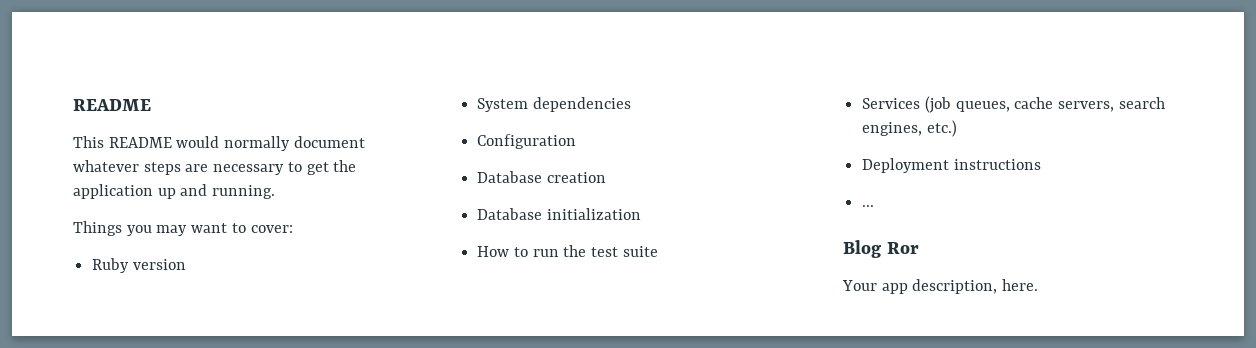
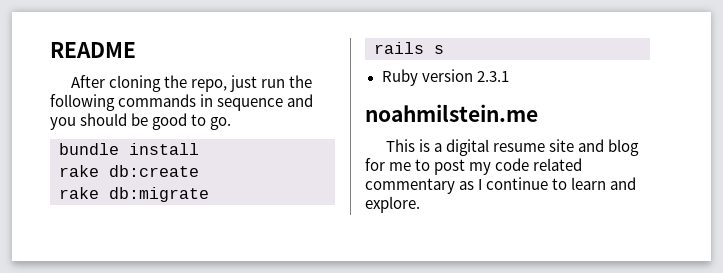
[73,136,365,151] [73,160,357,175] [73,184,276,199] [73,221,293,236] [92,258,186,273] [477,97,631,112] [477,134,577,149] [477,171,606,183] [477,208,641,220] [477,245,658,257] [862,96,1165,113] [862,120,957,137] [862,158,1041,173] [862,205,875,207] [843,240,919,258] [842,279,1039,294] This README would normally document whatever steps are necessary to get the application up and running. // Things you may want to cover: // Ruby version // System dependencies // Configuration // Database creation // Database initialization // How to run the test suite // Services (job queues, cache servers, search engines, etc.) // Deployment instructions // ... // Blog Ror // Your app description, here. -> [71,75,313,92] [50,94,314,111] [50,113,232,130] [59,143,199,155] [59,165,199,177] [59,187,209,202] [374,42,444,54] [381,69,509,86] [365,104,538,122] [386,139,640,156] [365,158,583,175] [365,177,637,194] [365,196,420,213] After cloning the repo, just run the following commands in sequence and you should be good to go. // bundle install // rake db:create // rake db:migrate // rails s // Ruby version 2.3.1 // noahmilstein.me // This is a digital resume site and blog for me to post my code related commentary as I continue to learn and explore.

